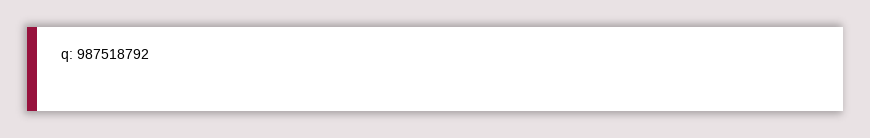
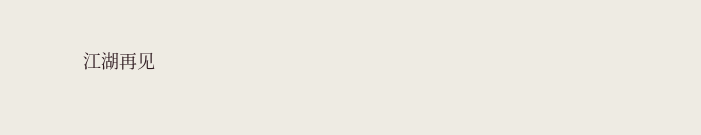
[61,49,149,62] q: 987518792 -> [83,52,155,70] 江湖再见

